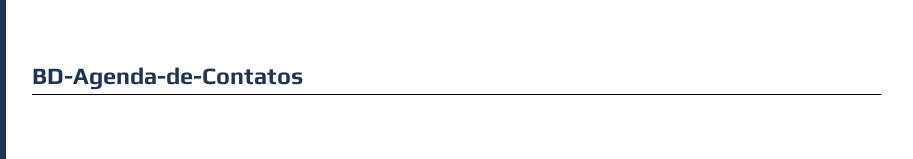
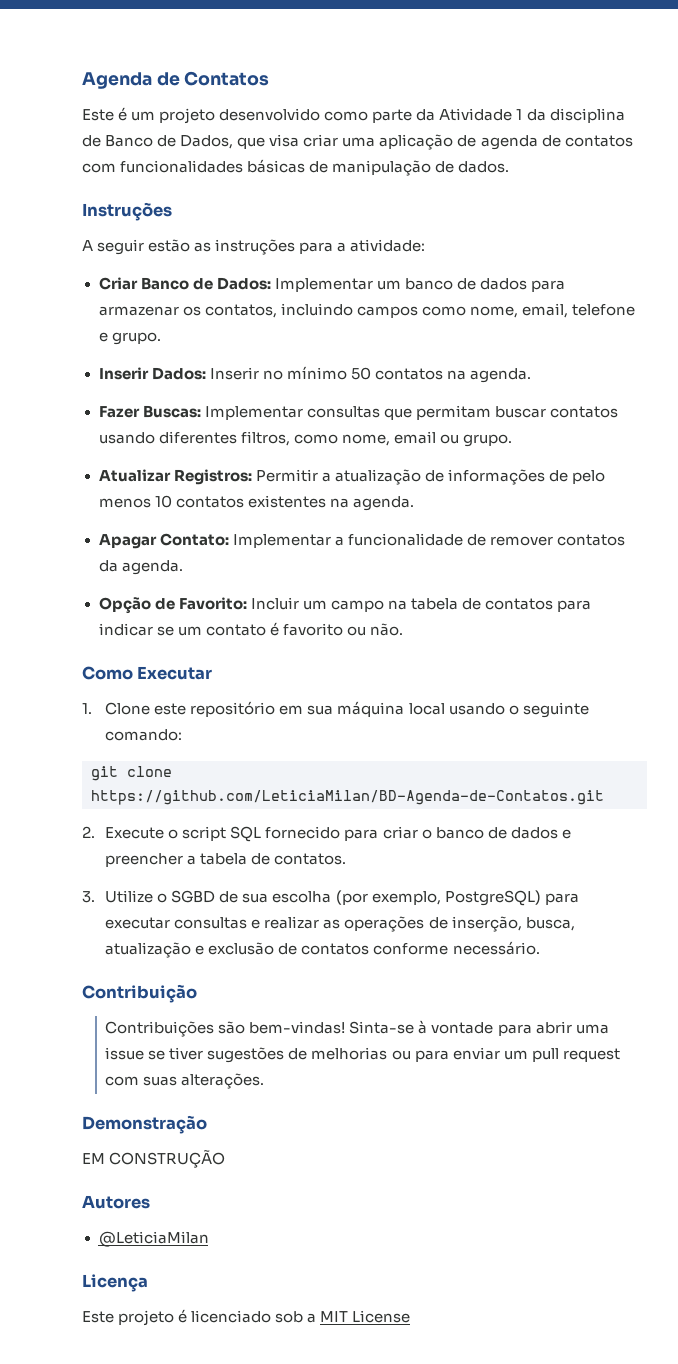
[32,67,303,90] BD-Agenda-de-Contatos -> [82,71,270,89] [82,107,625,124] [82,134,633,150] [82,159,510,176] [82,202,172,221] [82,239,426,255] [98,277,565,292] [98,303,635,318] [98,332,161,345] [98,366,531,383] [98,405,618,420] [98,431,512,447] [98,469,605,485] [98,495,414,511] [98,533,625,549] [98,560,183,575] [98,597,591,614] [98,622,403,636] [82,666,213,680] [82,701,589,718] [105,729,183,741] [91,766,172,781] [91,790,604,805] [82,826,571,842] [105,853,347,867] [82,890,579,906] [105,916,575,932] [105,941,540,958] [82,984,197,1003] [105,1020,609,1037] [105,1047,620,1063] [105,1073,265,1089] [82,1115,207,1134] [82,1150,226,1168] [82,1195,150,1209] [98,1231,209,1247] [82,1274,148,1292] [82,1309,411,1326] Agenda de Contatos // Este é um projeto desenvolvido como parte da Atividade 1 da disciplina de Banco de Dados, que visa criar uma aplicação de agenda de contatos com funcionalidades básicas de manipulação de dados. // Instruções // A seguir estão as instruções para a atividade: // Criar Banco de Dados: Implementar um banco de dados para armazenar os contatos, incluindo campos como nome, email, telefone e grupo. // Inserir Dados: Inserir no mínimo 50 contatos na agenda. // Fazer Buscas: Implementar consultas que permitam buscar contatos usando diferentes filtros, como nome, email ou grupo. // Atualizar Registros: Permitir a atualização de informações de pelo menos 10 contatos existentes na agenda. // Apagar Contato: Implementar a funcionalidade de remover contatos da agenda. // Opção de Favorito: Incluir um campo na tabela de contatos para indicar se um contato é favorito ou não. // Como Executar // 1. Clone este repositório em sua máquina local usando o seguinte comando: // git clone https://github.com/LeticiaMilan/BD-Agenda-de-Contatos.git // 2. Execute o script SQL fornecido para criar o banco de dados e preencher a tabela de contatos. // 3. Utilize o SGBD de sua escolha (por exemplo, PostgreSQL) para executar consultas e realizar as operações de inserção, busca, atualização e exclusão de contatos conforme necessário. // Contribuição // Contribuições são bem-vindas! Sinta-se à vontade para abrir uma issue se tiver sugestões de melhorias ou para enviar um pull request com suas alterações. // Demonstração // EM CONSTRUÇÃO // Autores // @LeticiaMilan // Licença // Este projeto é licenciado sob a MIT License

